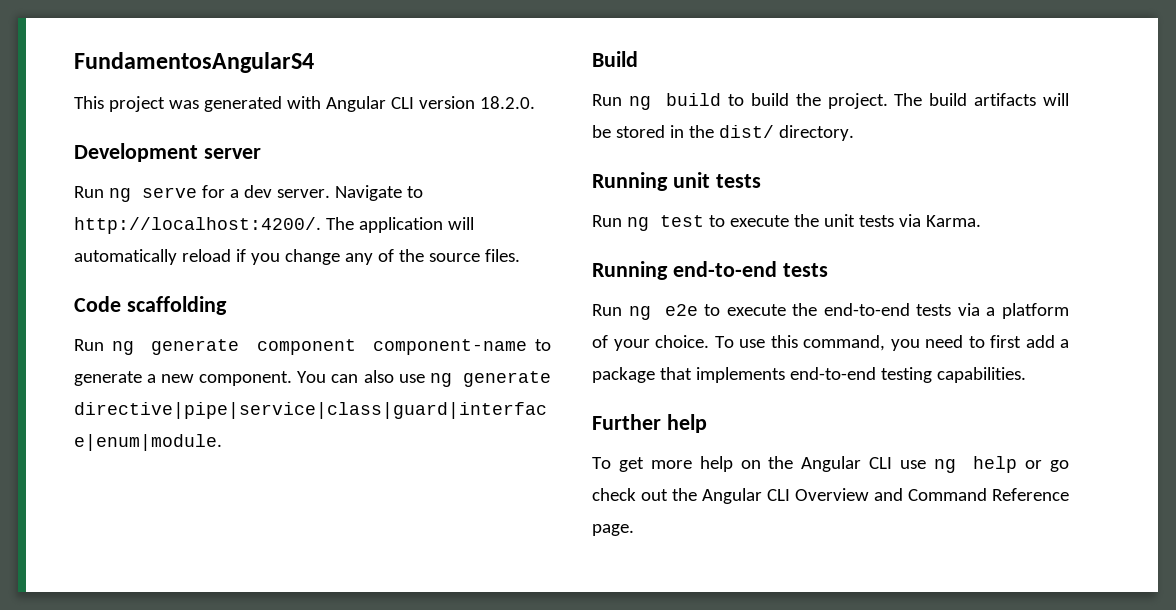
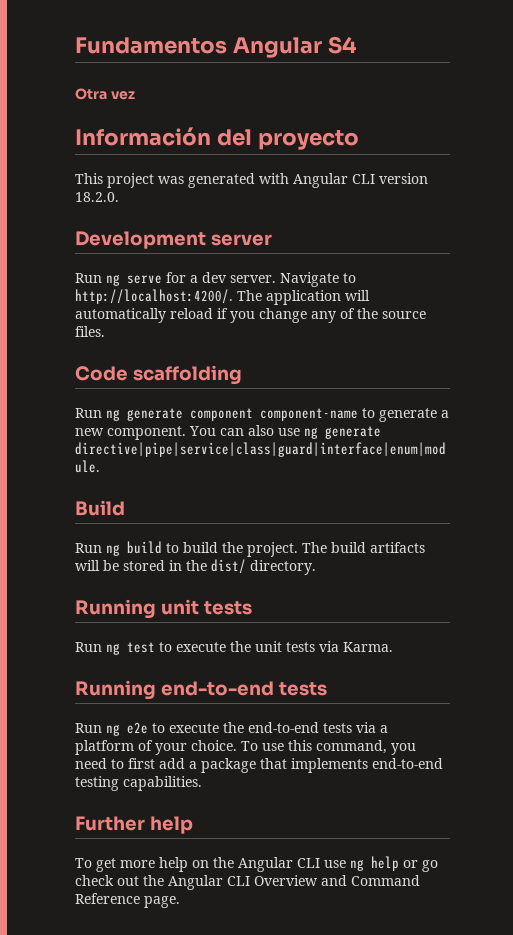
[74,52,314,73] FundamentosAngularS4 -> [75,36,356,58] [75,88,135,100] [75,127,359,150] Fundamentos Angular S4 // Otra vez // Información del proyecto

